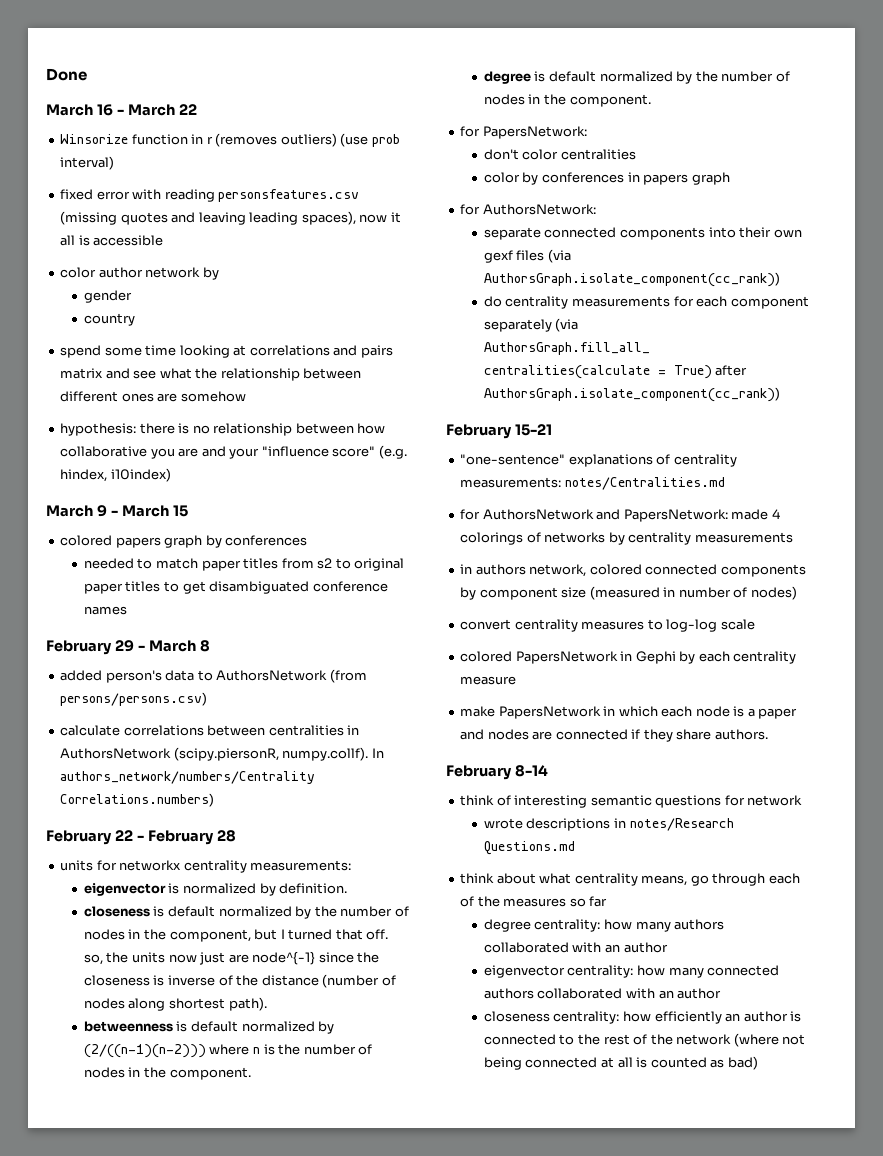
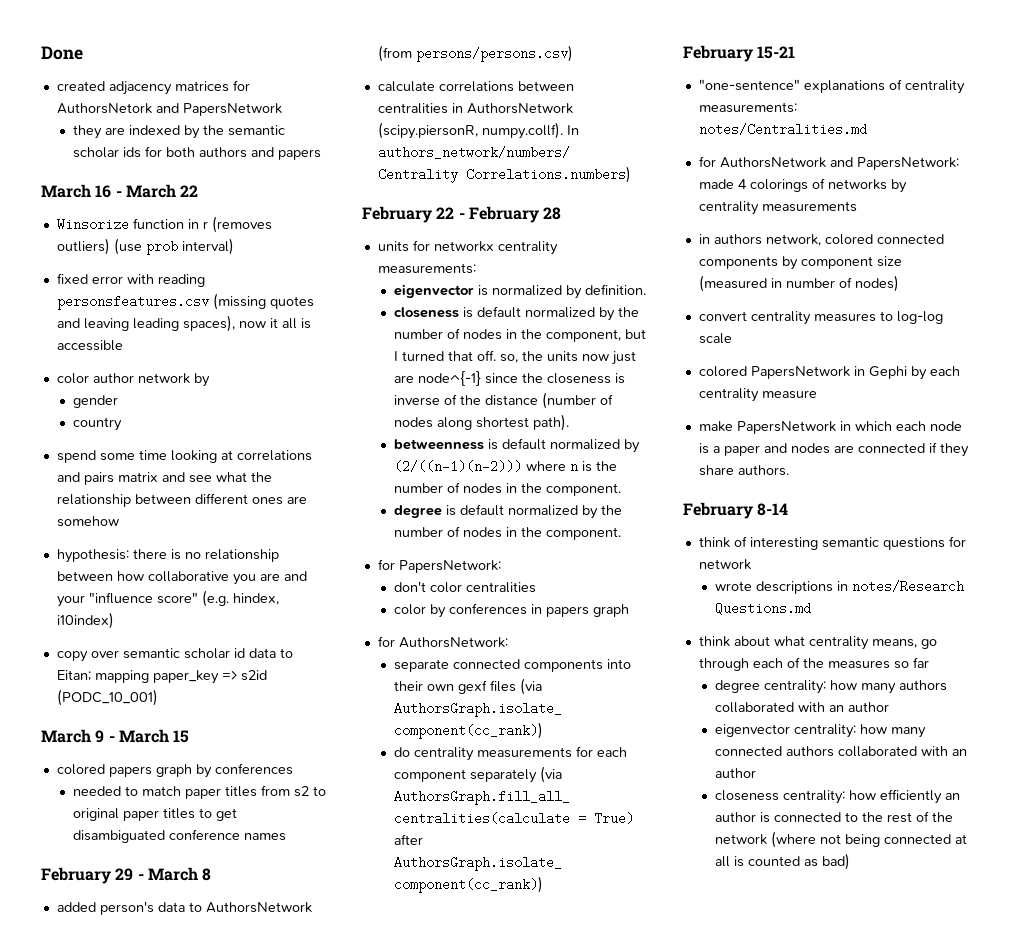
(87, 74) none -> [56,80,250,95] [56,103,282,116] [72,125,285,139] [72,146,321,160] // created adjacency matrices for AuthorsNetork and PapersNetwork // they are indexed by the semantic scholar ids for both authors and papers
(171, 475) none -> [56,648,293,662] [56,670,267,684] [56,689,158,706] // copy over semantic scholar id data to Eitan; mapping paper_key => s2id (PODC_10_001)

